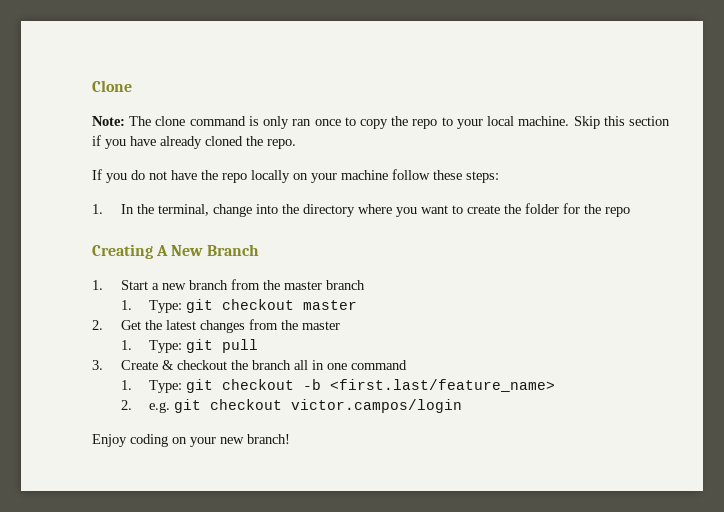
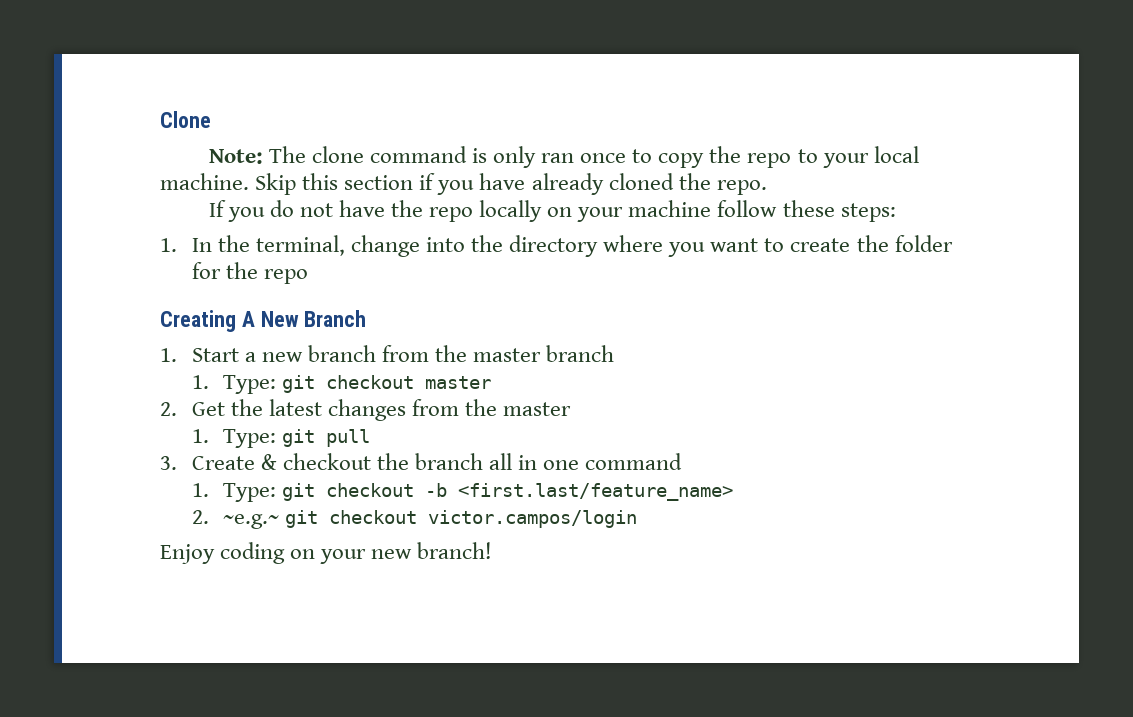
[149,402,171,413] e.g. -> [223,514,280,529] ~e.g.~

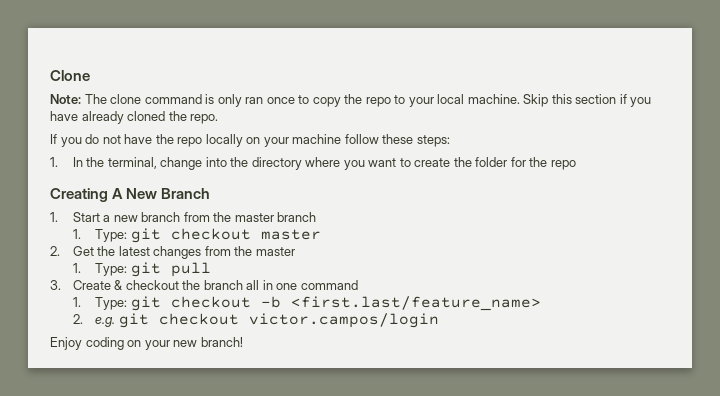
[223,514,280,529] ~e.g.~ -> [95,317,116,327] e.g.

